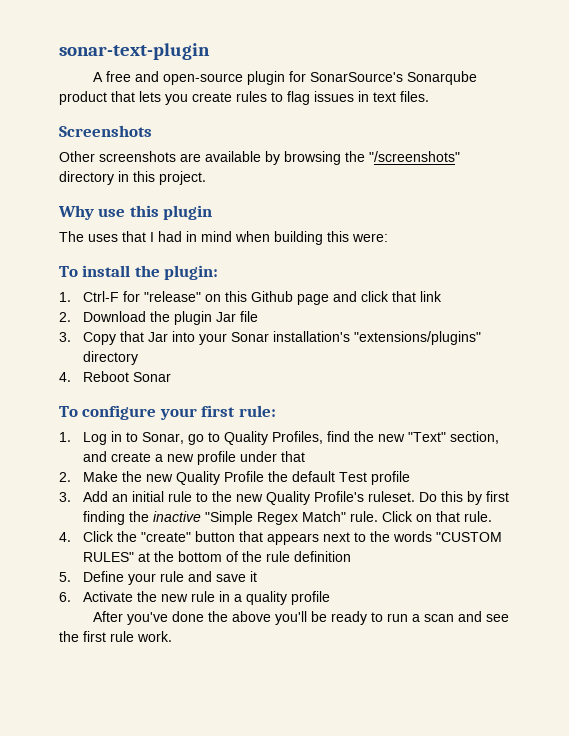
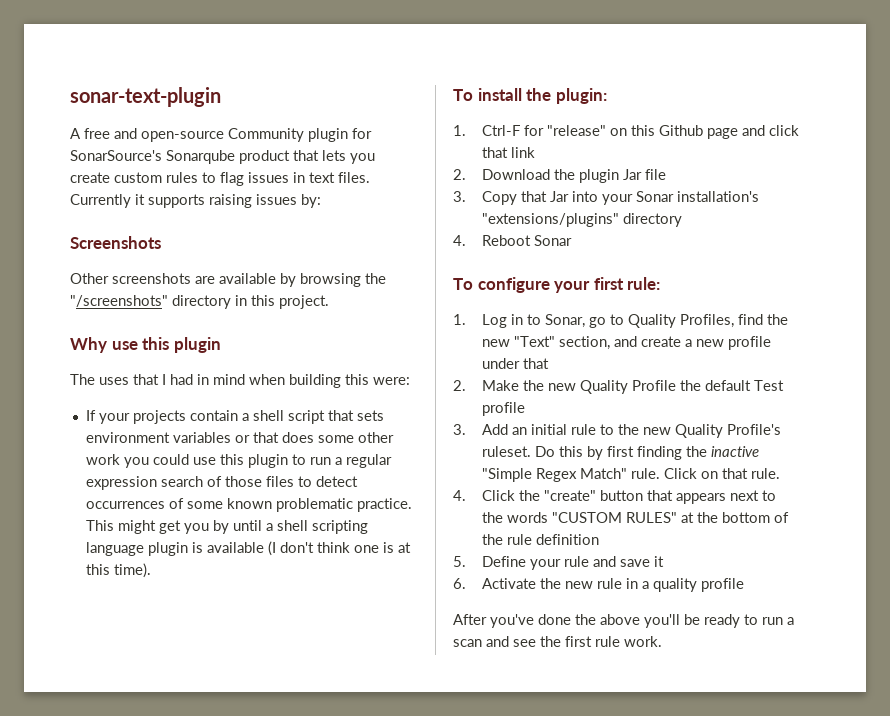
(244, 79) none -> [228,128,304,142] Community
(232, 97) none -> [114,172,162,183] custom
(429, 96) none -> [70,194,321,208] Currently it supports raising issues by:
(388, 237) none -> [85,410,384,424] [85,432,394,443] [85,454,392,468] [85,476,358,490] [85,498,412,512] [85,520,368,534] [85,541,411,556] [85,563,151,578] // If your projects contain a shell script that sets environment variables or that does some other work you could use this plugin to run a regular expression search of those files to detect occurrences of some known problematic practice. This might get you by until a shell scripting language plugin is available (I don't think one is at this time).

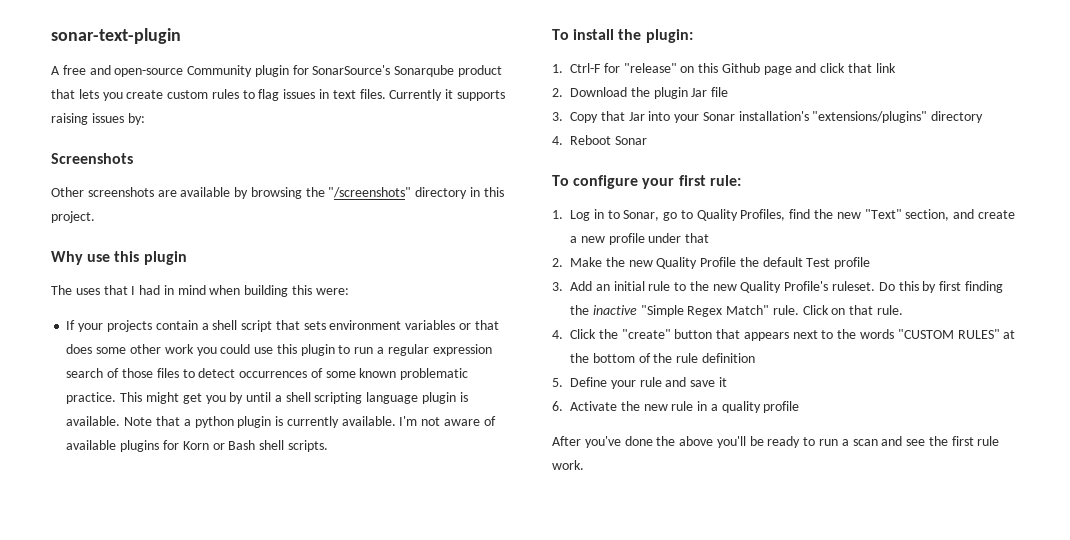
[206,541,411,556] [85,563,151,578] available (I don't think one is at this time). -> [66,416,496,428] [66,440,328,452] available. Note that a python plugin is currently available. I'm not aware of available plugins for Korn or Bash shell scripts.

